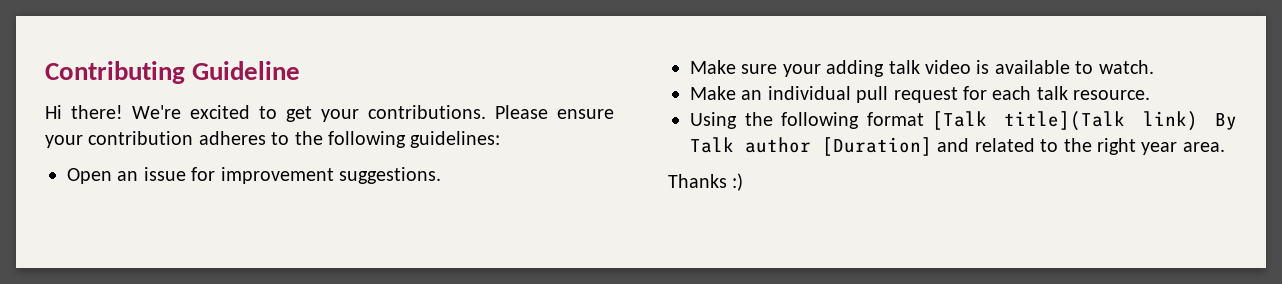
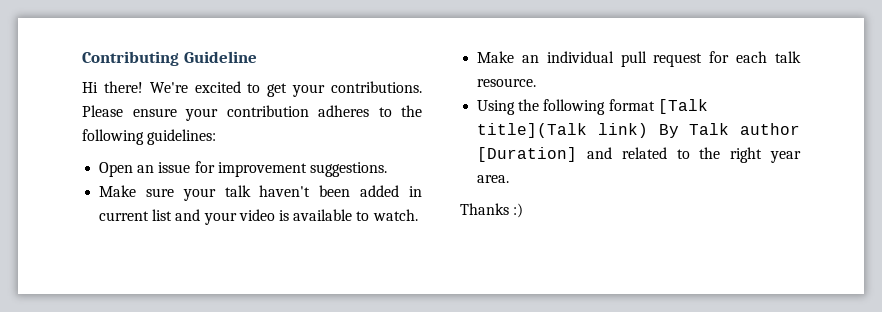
[826,60,920,77] adding talk -> [224,185,422,197] [99,209,237,225] talk haven't been added in current list and your

